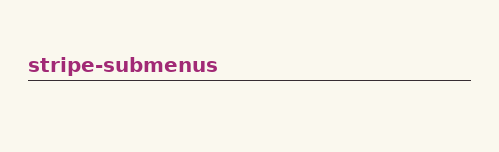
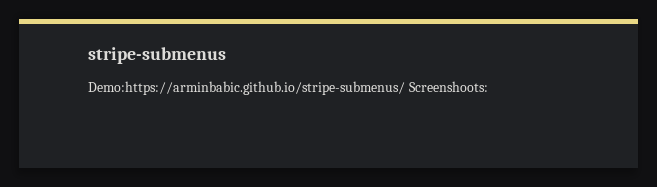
(218, 66) none -> [88,81,488,95] // Demo:https://arminbabic.github.io/stripe-submenus/ Screenshoots:

